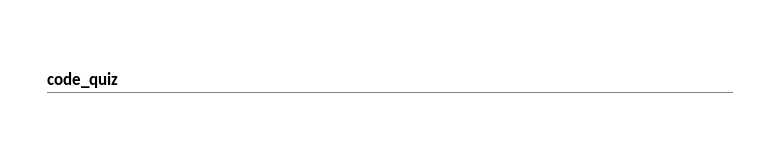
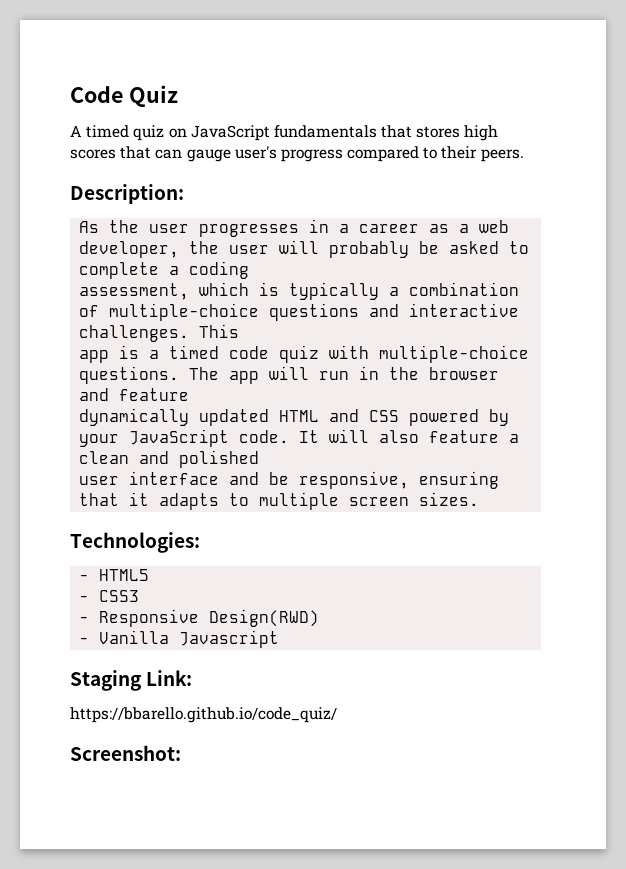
[47,72,118,88] code_quiz -> [70,85,178,107] [70,125,499,141] [70,146,524,162] [70,184,184,204] [79,219,510,237] [79,240,530,258] [79,261,250,279] [79,282,520,300] [79,303,520,321] [79,324,240,342] [79,345,530,363] [79,366,500,384] [79,388,190,401] [79,408,510,426] [79,429,520,447] [79,450,260,468] [79,471,500,489] [79,492,480,510] [70,532,200,553] [79,569,150,581] [79,590,140,602] [79,609,320,627] [79,630,280,648] [70,670,193,691] [70,707,337,723] [70,745,181,761] Code Quiz // A timed quiz on JavaScript fundamentals that stores high scores that can gauge user's progress compared to their peers. // Description: // As the user progresses in a career as a web developer, the user will probably be asked to complete a coding // assessment, which is typically a combination of multiple-choice questions and interactive challenges. This // app is a timed code quiz with multiple-choice questions. The app will run in the browser and feature // dynamically updated HTML and CSS powered by your JavaScript code. It will also feature a clean and polished // user interface and be responsive, ensuring that it adapts to multiple screen sizes. // Technologies: // - HTML5 // - CSS3 // - Responsive Design(RWD) // - Vanilla Javascript // Staging Link: // https://bbarello.github.io/code_quiz/ // Screenshot:

